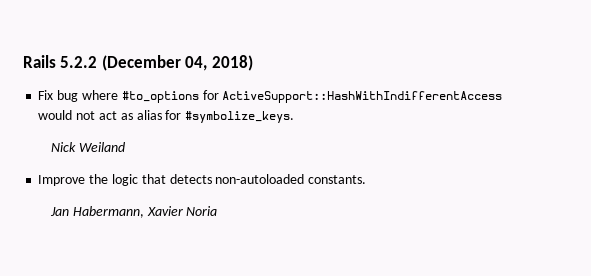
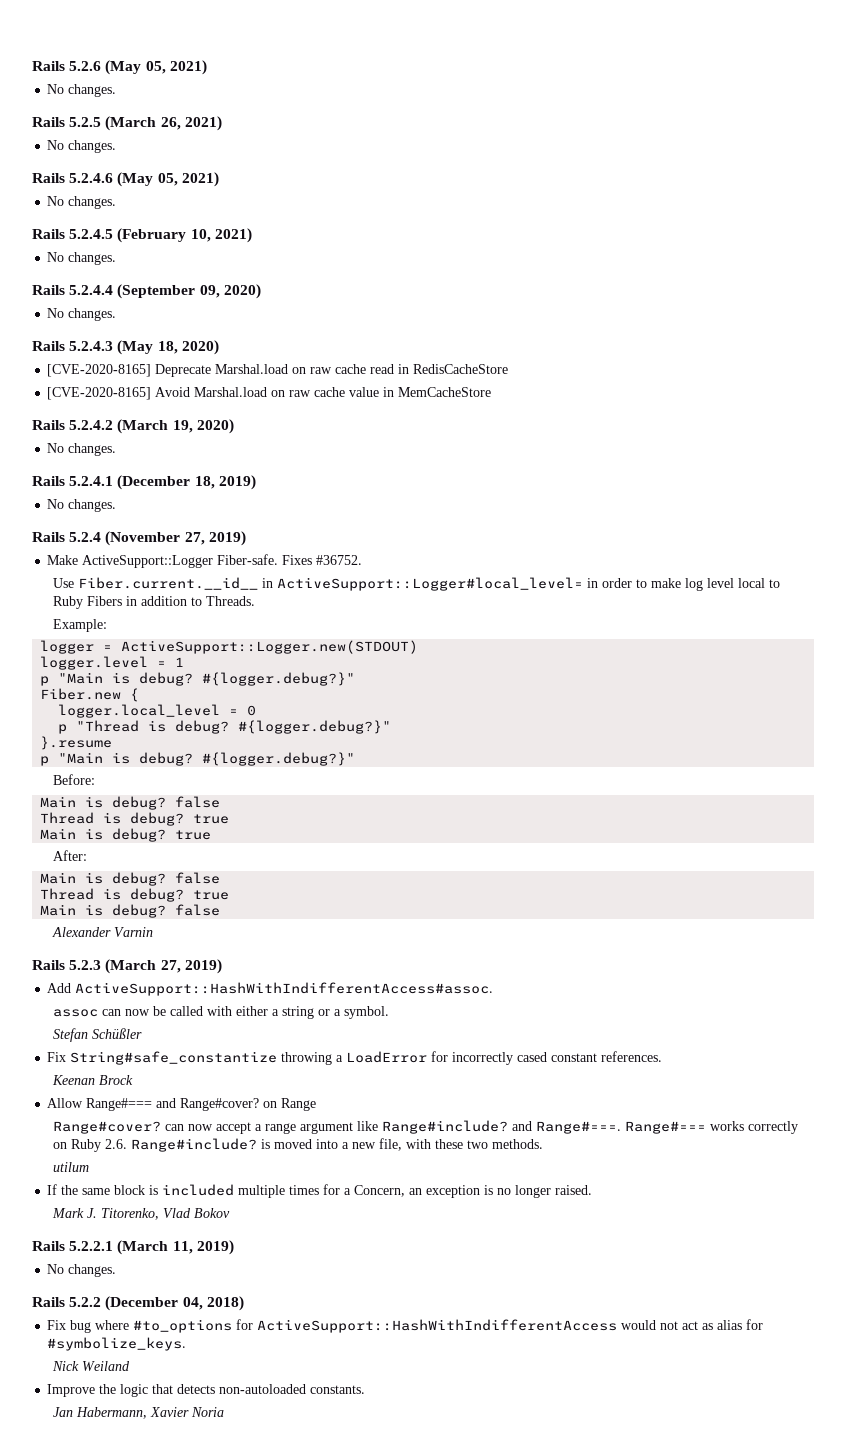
[23,55,56,68] Rails -> [32,60,207,75] [47,84,117,97] [32,116,222,131] [47,140,117,153] [32,172,219,187] [47,196,117,209] [32,228,252,243] [47,252,117,265] [32,284,261,299] [47,308,117,321] [32,340,219,355] [47,364,509,377] [47,387,492,400] [32,419,234,434] [47,443,117,456] [32,475,256,490] [47,499,117,512] [32,531,246,546] [47,554,363,568] [53,577,781,591] [53,596,256,609] [53,619,108,632] [40,640,419,654] [40,656,185,670] [40,672,356,686] [40,688,140,702] [58,704,257,718] [58,720,392,734] [40,736,113,750] [40,752,356,766] [53,774,96,785] [40,796,221,810] [40,812,230,826] [40,828,212,842] [53,850,88,861] [40,872,221,886] [40,888,230,902] [40,904,221,918] [52,927,154,937] [32,959,222,974] [47,982,494,996] [53,1006,390,1019] [53,1028,143,1042] [47,1051,663,1065] [52,1075,134,1085] [47,1098,317,1111] [53,1120,799,1134] [53,1138,544,1152] [53,1162,90,1172] [47,1184,593,1198] [52,1208,231,1220] [32,1240,234,1255] [47,1264,117,1277] [32,1297,65,1307] Rails 5.2.6 (May 05, 2021) // No changes. // Rails 5.2.5 (March 26, 2021) // No changes. // Rails 5.2.4.6 (May 05, 2021) // No changes. // Rails 5.2.4.5 (February 10, 2021) // No changes. // Rails 5.2.4.4 (September 09, 2020) // No changes. // Rails 5.2.4.3 (May 18, 2020) // [CVE-2020-8165] Deprecate Marshal.load on raw cache read in RedisCacheStore // [CVE-2020-8165] Avoid Marshal.load on raw cache value in MemCacheStore // Rails 5.2.4.2 (March 19, 2020) // No changes. // Rails 5.2.4.1 (December 18, 2019) // No changes. // Rails 5.2.4 (November 27, 2019) // Make ActiveSupport::Logger Fiber-safe. Fixes #36752. // Use Fiber.current.__id__ in ActiveSupport::Logger#local_level= in order to make log level local to Ruby Fibers in addition to Threads. // Example: // logger = ActiveSupport::Logger.new(STDOUT) // logger.level = 1 // p "Main is debug? #{logger.debug?}" // Fiber.new { // logger.local_level = 0 // p "Thread is debug? #{logger.debug?}" // }.resume // p "Main is debug? #{logger.debug?}" // Before: // Main is debug? false // Thread is debug? true // Main is debug? true // After: // Main is debug? false // Thread is debug? true // Main is debug? false // Alexander Varnin // Rails 5.2.3 (March 27, 2019) // Add ActiveSupport::HashWithIndifferentAccess#assoc. // assoc can now be called with either a string or a symbol. // Stefan Schüßler // Fix String#safe_constantize throwing a LoadError for incorrectly cased constant references. // Keenan Brock // Allow Range#=== and Range#cover? on Range // Range#cover? can now accept a range argument like Range#include? and Range#===. Range#=== works correctly on Ruby 2.6. Range#include? is moved into a new file, with these two methods. // utilum // If the same block is included multiple times for a Concern, an exception is no longer raised. // Mark J. Titorenko, Vlad Bokov // Rails 5.2.2.1 (March 11, 2019) // No changes. // Rails

